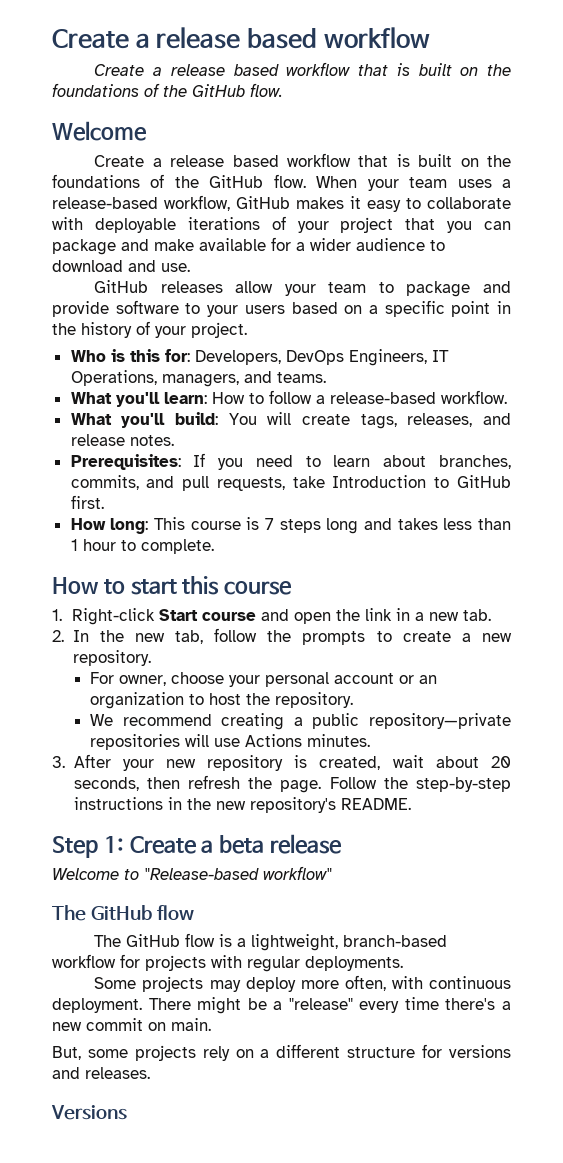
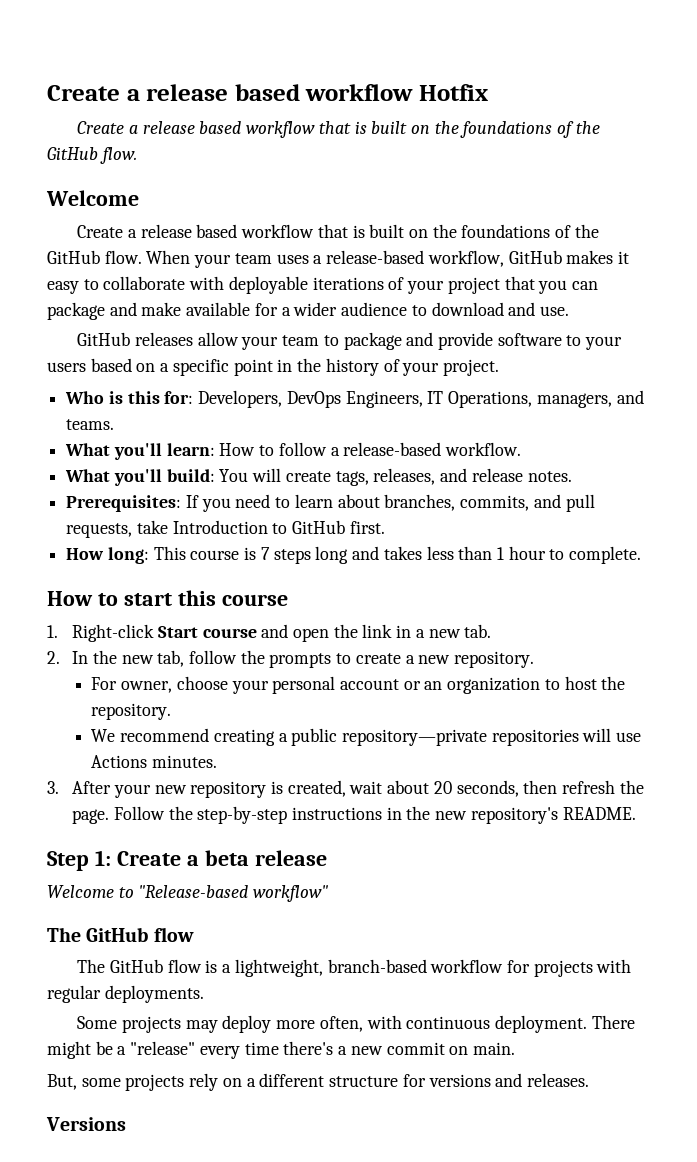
[52,27,430,49] Create a release based workflow -> [47,84,489,101] Create a release based workflow Hotfix

